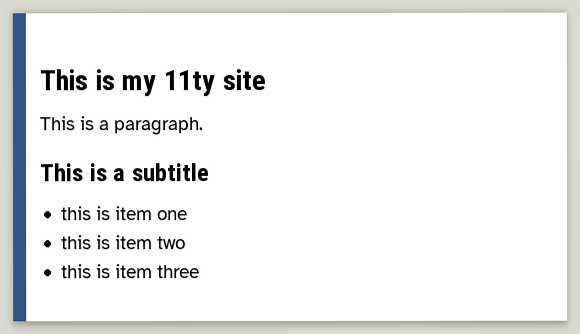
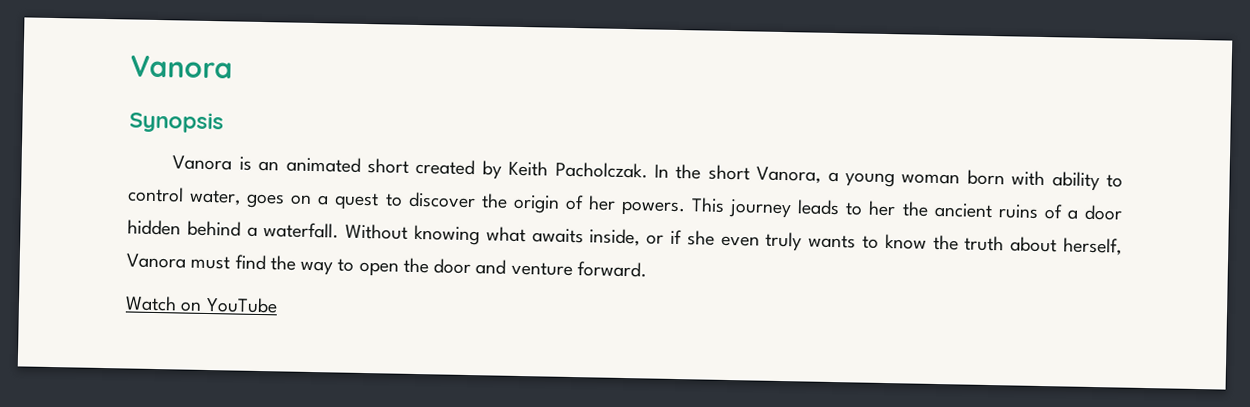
[39,69,266,97] [39,116,204,136] [39,163,210,182] [60,206,189,221] [60,235,187,250] [60,264,201,279] This is my 11ty site // This is a paragraph. // This is a subtitle // this is item one // this is item two // this is item three -> [130,55,233,79] [129,111,224,134] [172,155,1124,192] [127,186,1123,221] [127,219,1122,256] [126,253,647,278] [125,295,278,314] Vanora // Synopsis // Vanora is an animated short created by Keith Pacholczak. In the short Vanora, a young woman born with ability to control water, goes on a quest to discover the origin of her powers. This journey leads to her the ancient ruins of a door hidden behind a waterfall. Without knowing what awaits inside, or if she even truly wants to know the truth about herself, Vanora must find the way to open the door and venture forward. // Watch on YouTube

